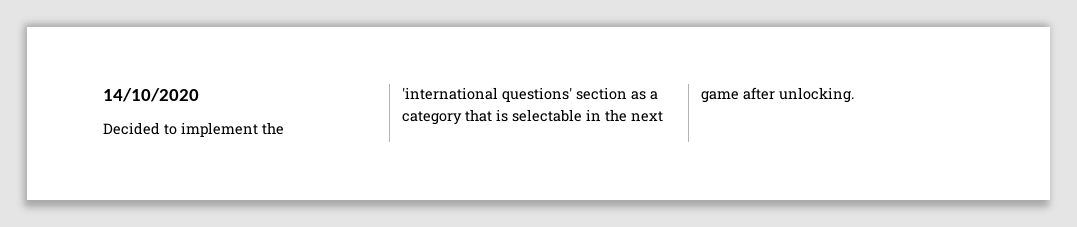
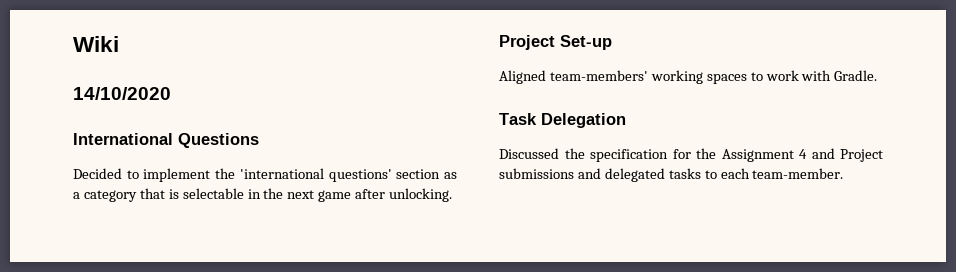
(103, 95) none -> [73,36,119,52] Wiki //
(199, 95) none -> [73,133,259,148] // International Questions
(854, 95) none -> [499,35,612,50] [499,70,878,84] [499,113,626,128] [499,148,883,162] [499,168,844,182] // Project Set-up // Aligned team-members' working spaces to work with Gradle. // Task Delegation // Discussed the specification for the Assignment 4 and Project submissions and delegated tasks to each team-member.

